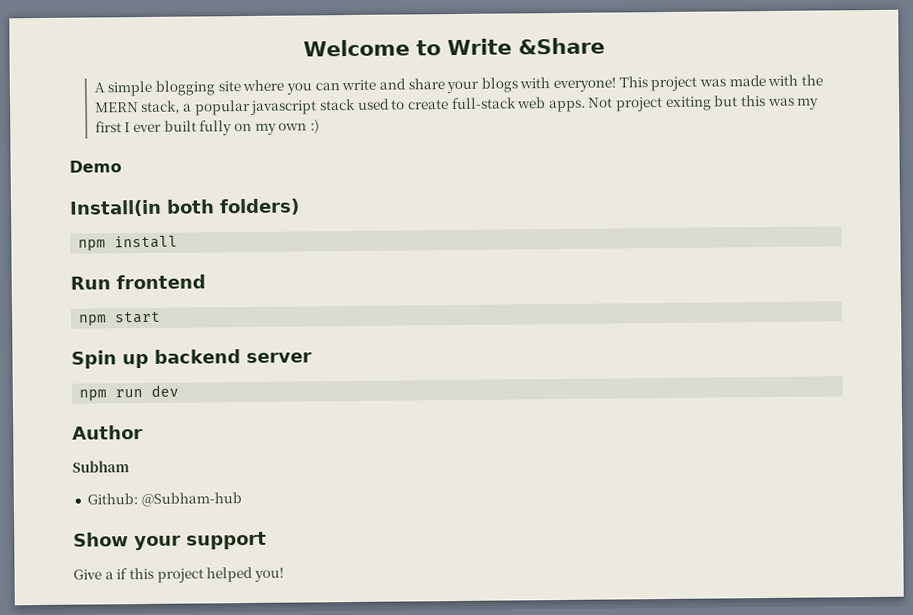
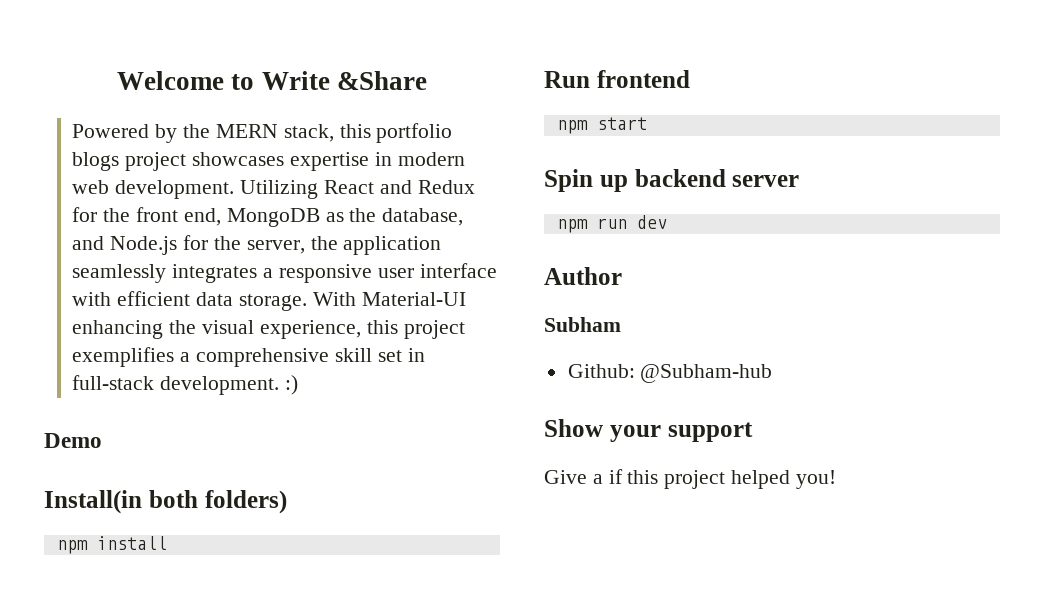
[93,74,823,97] [94,95,820,116] [94,120,308,136] A simple blogging site where you can write and share your blogs with everyone! This project was made with the MERN stack, a popular javascript stack used to create full-stack web apps. Not project exiting but this was my first I ever built fully on my own -> [72,123,453,143] [72,152,465,171] [72,180,475,199] [72,207,464,227] [72,235,442,255] [72,263,497,283] [72,291,466,311] [72,320,465,339] [72,347,425,367] [72,375,280,395] Powered by the MERN stack, this portfolio blogs project showcases expertise in modern web development. Utilizing React and Redux for the front end, MongoDB as the database, and Node.js for the server, the application seamlessly integrates a responsive user interface with efficient data storage. With Material-UI enhancing the visual experience, this project exemplifies a comprehensive skill set in full-stack development.

